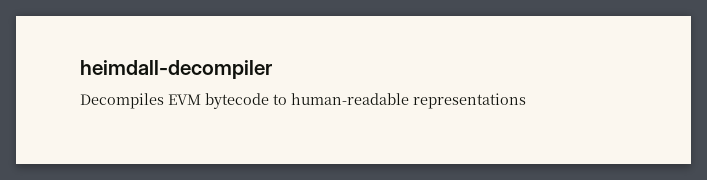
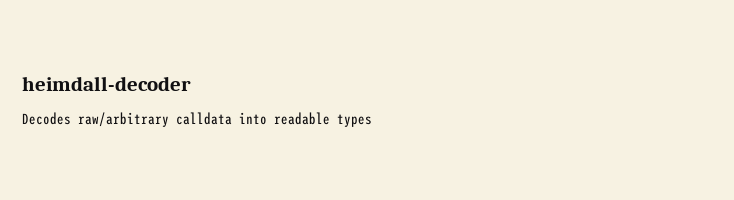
[80,60,272,79] [80,93,526,109] heimdall-decompiler // Decompiles EVM bytecode to human-readable representations -> [22,76,191,91] [22,112,372,127] heimdall-decoder // Decodes raw/arbitrary calldata into readable types

